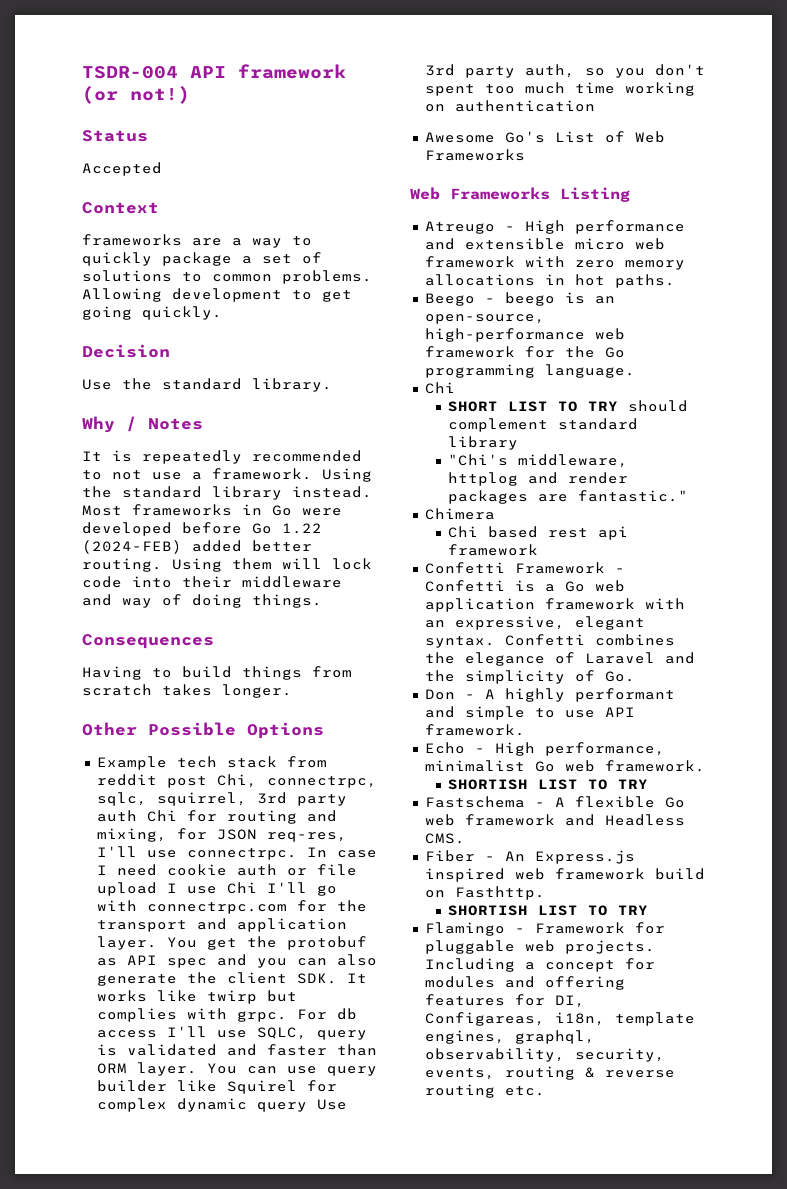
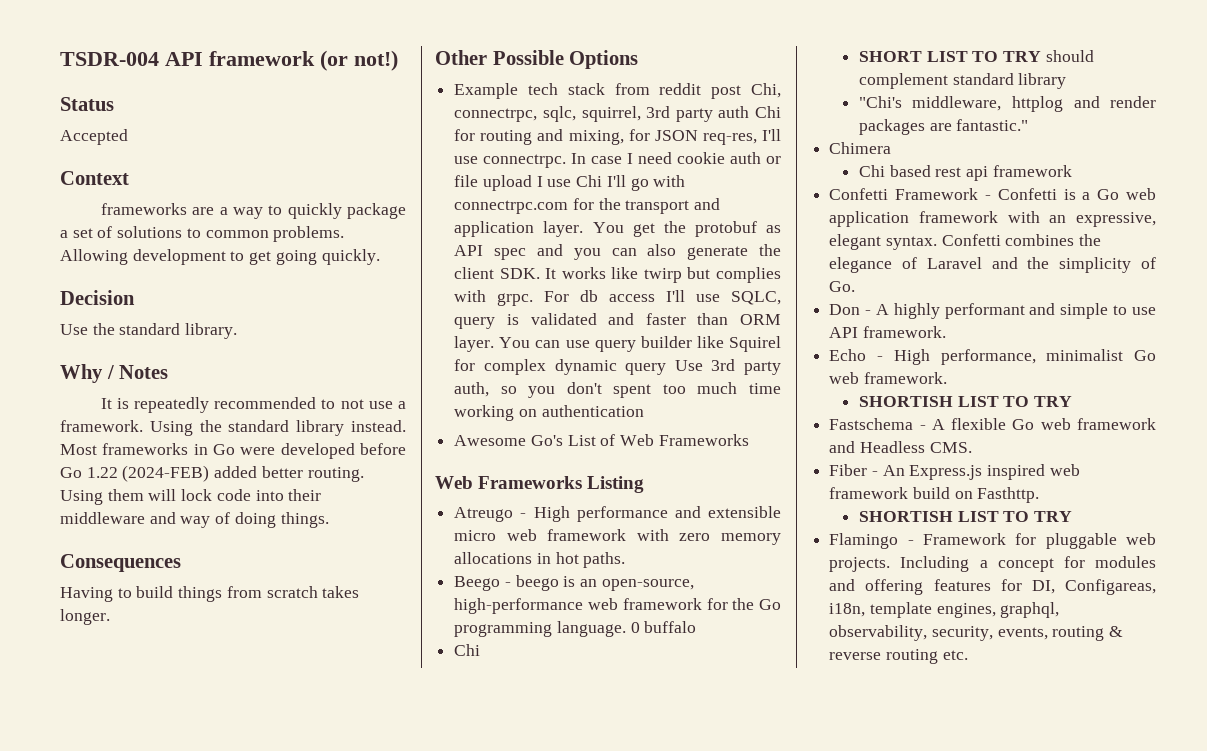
(635, 371) none -> [630,621,697,633] 0 buffalo

